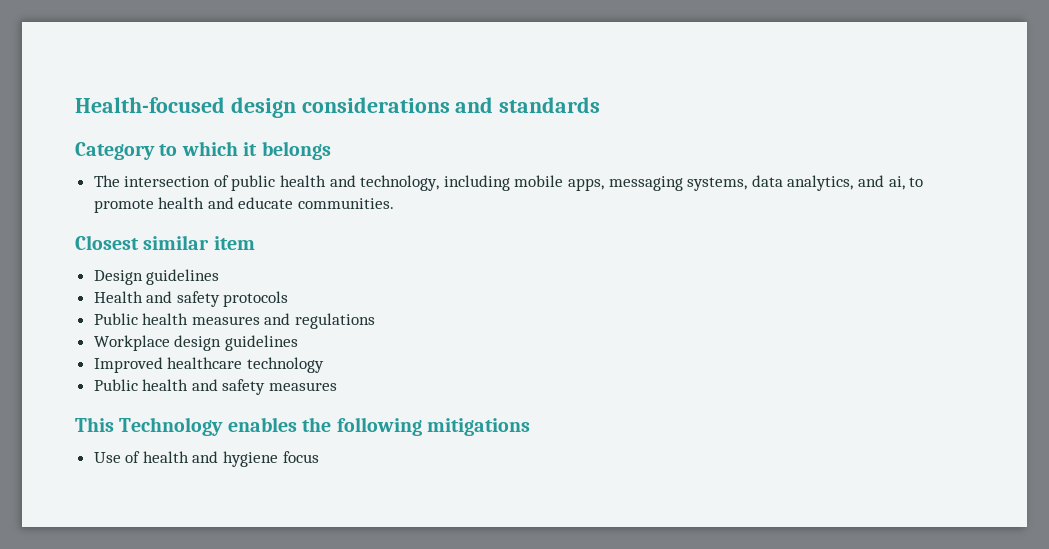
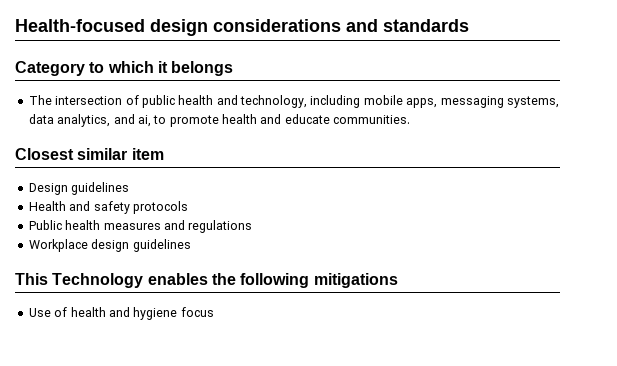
[93,357,324,373] [93,379,338,395] // Improved healthcare technology // Public health and safety measures -> (191, 245) none

